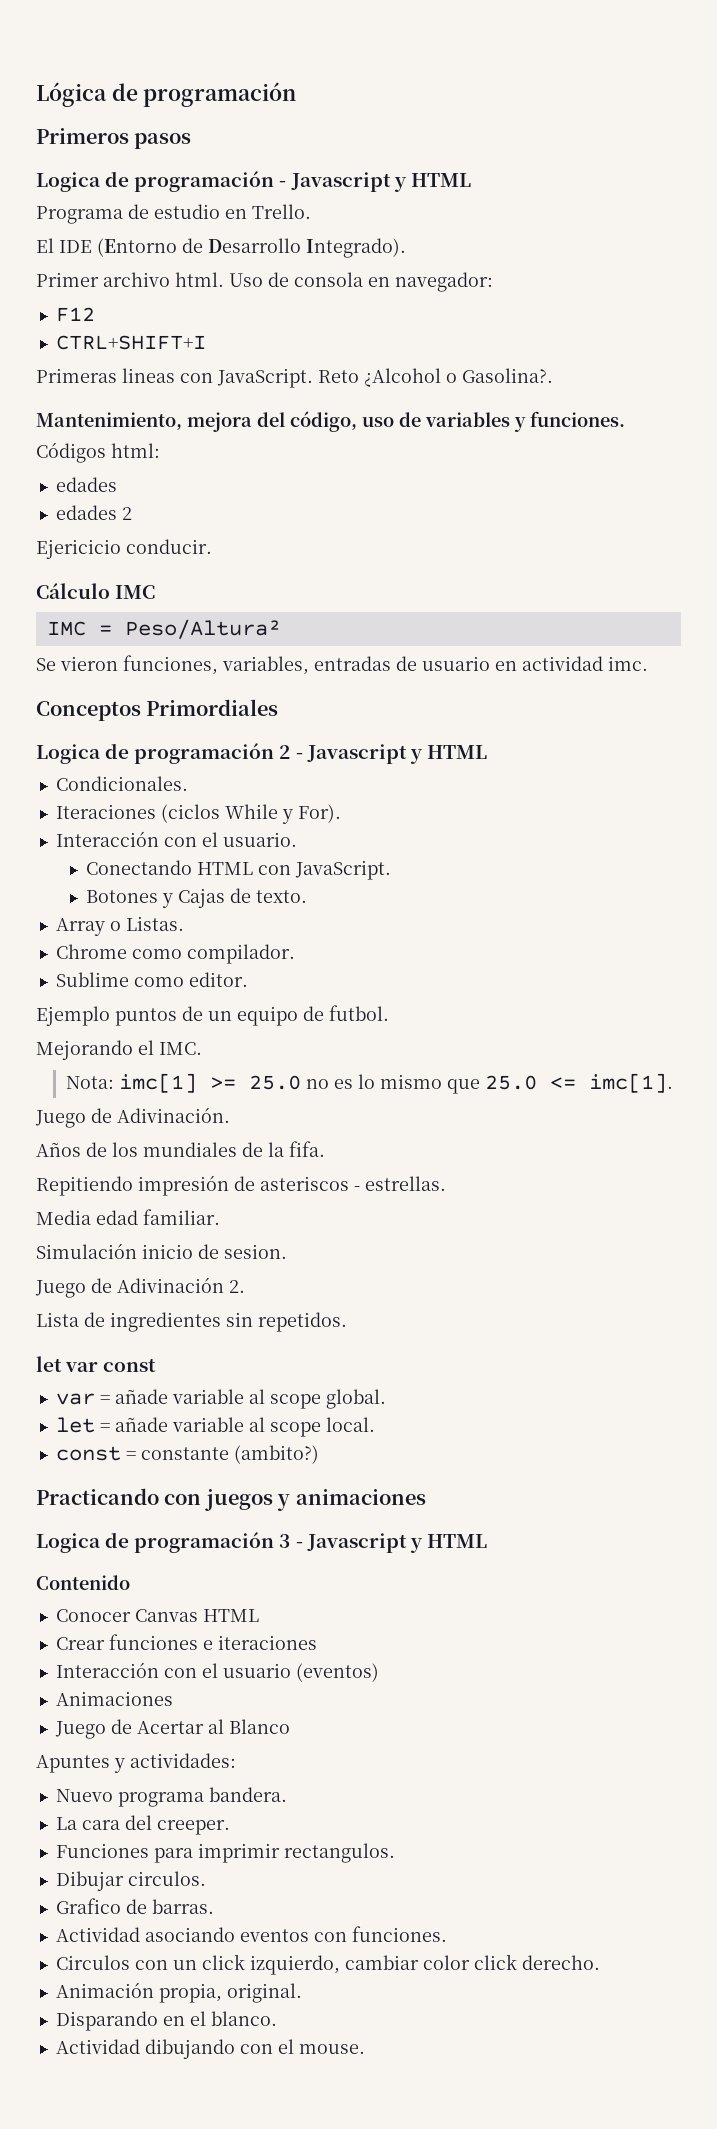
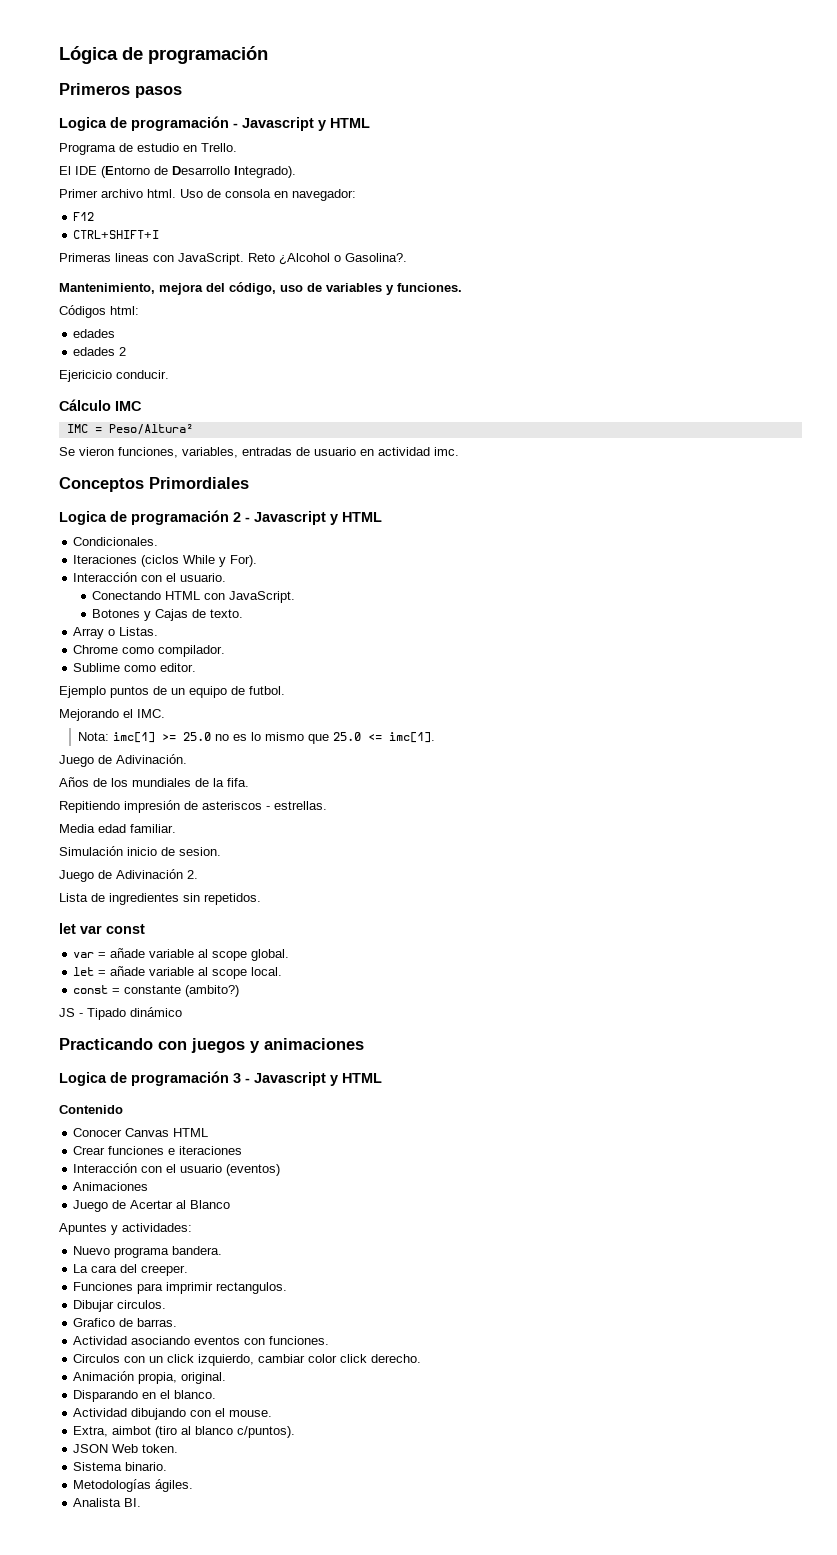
(319, 1454) none -> [59,1007,182,1020] // JS - Tipado dinámico
(365, 2049) none -> [73,1426,296,1438] [73,1444,179,1453] [73,1462,168,1471] [73,1479,194,1492] [73,1498,142,1507] // Extra, aimbot (tiro al blanco c/puntos). // JSON Web token. // Sistema binario. // Metodologías ágiles. // Analista BI.

